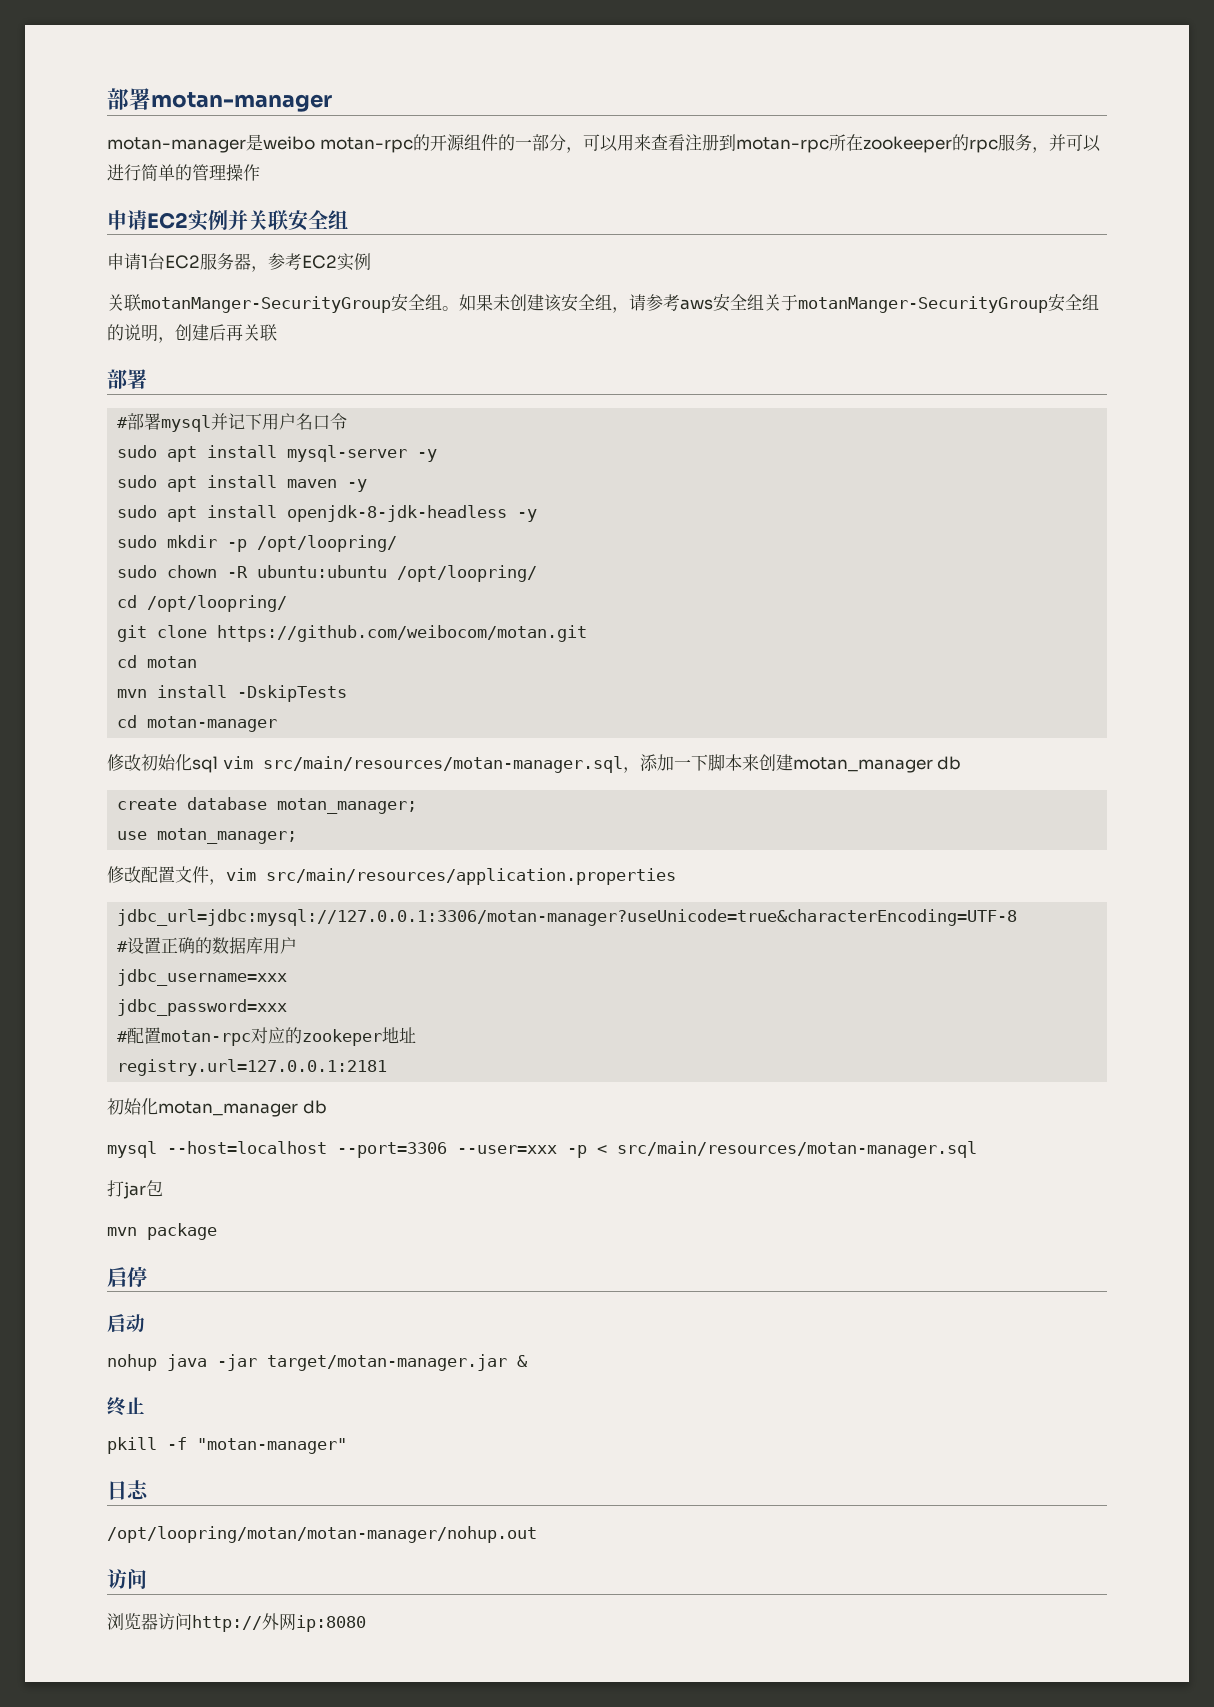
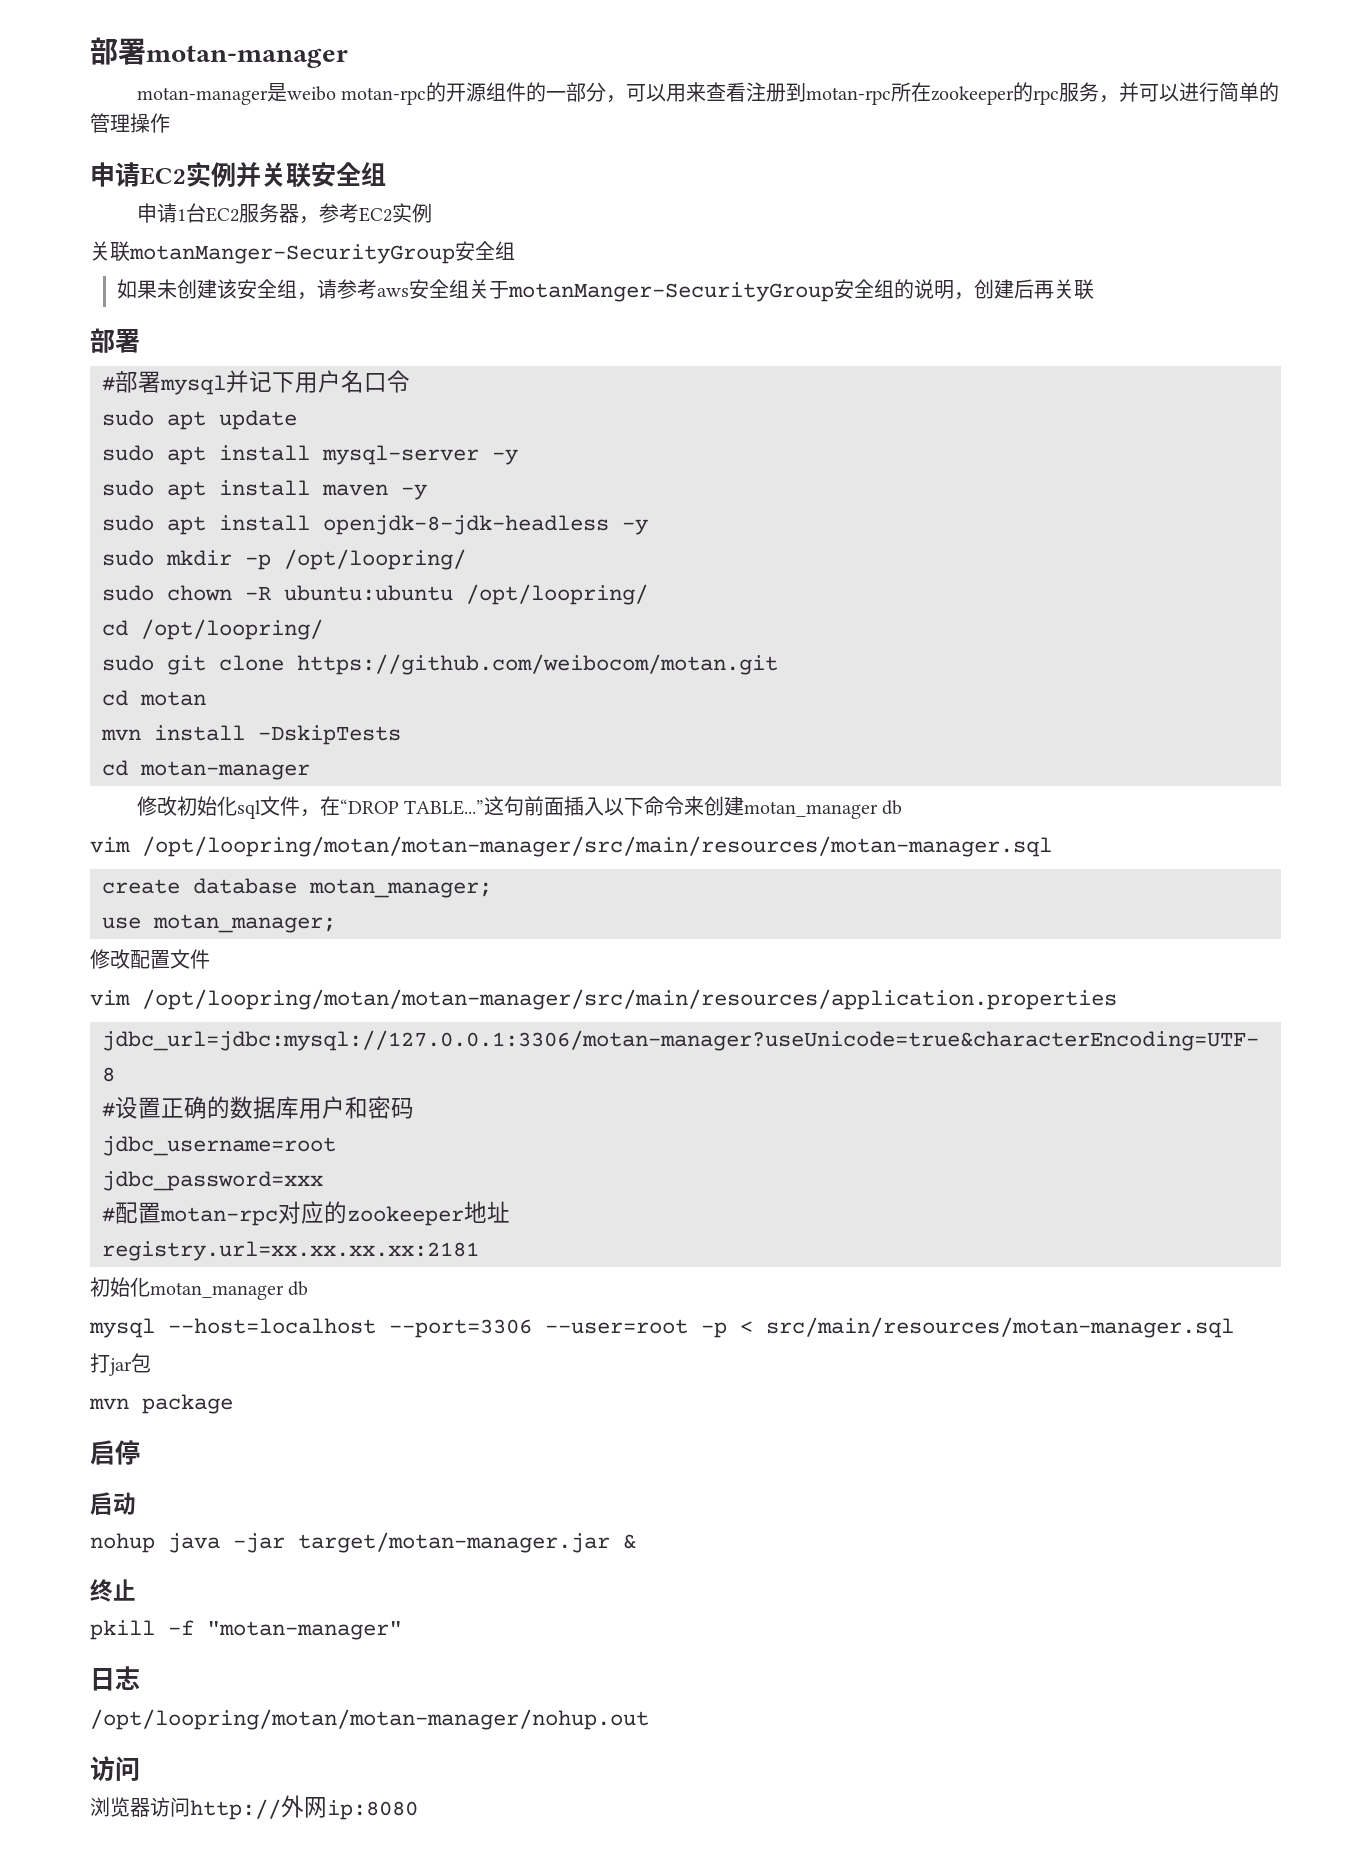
[442,306,459,311] 。 -> (515, 250) //
(348, 421) none -> [102,410,297,430] // sudo apt update
(288, 603) none -> [102,655,154,671] sudo
[222,754,742,773] vim src/main/resources/motan-manager.sql，添加一下脚本 -> [259,796,684,817] 文件，在“DROP TABLE...”这句前面插入以下命令
(962, 763) none -> [90,836,1052,857] // vim /opt/loopring/motan/motan-manager/src/main/resources/motan-manager.sql
[209,868,676,885] ，vim src/main/resources/application.properties -> [90,989,1117,1010] // vim /opt/loopring/motan/motan-manager/src/main/resources/application.properties
[117,969,288,986] // jdbc_username=xxx -> [345,1096,414,1119] [102,1136,336,1156] 和密码 // jdbc_username=root
[302,1029,383,1046] zookeper -> [347,1206,464,1226] zookeeper
[117,1059,388,1076] registry.url=127.0.0.1:2181 -> [102,1241,479,1261] registry.url=xx.xx.xx.xx:2181
[457,1145,557,1154] --user=xxx -> [545,1319,688,1334] --user=root

